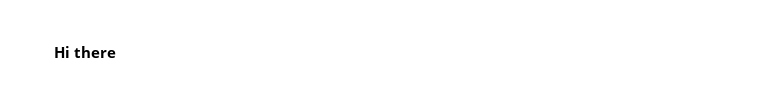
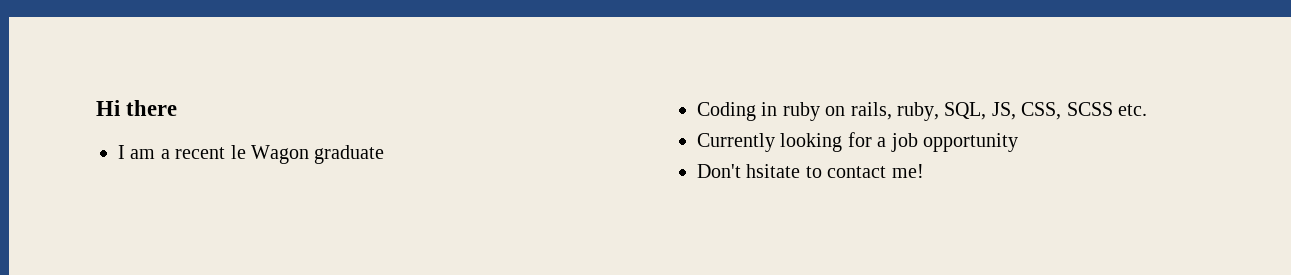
(116, 52) none -> [118,145,385,164] [697,102,1147,121] [697,132,1018,152] [697,164,924,178] // I am a recent le Wagon graduate // Coding in ruby on rails, ruby, SQL, JS, CSS, SCSS etc. // Currently looking for a job opportunity // Don't hsitate to contact me!

